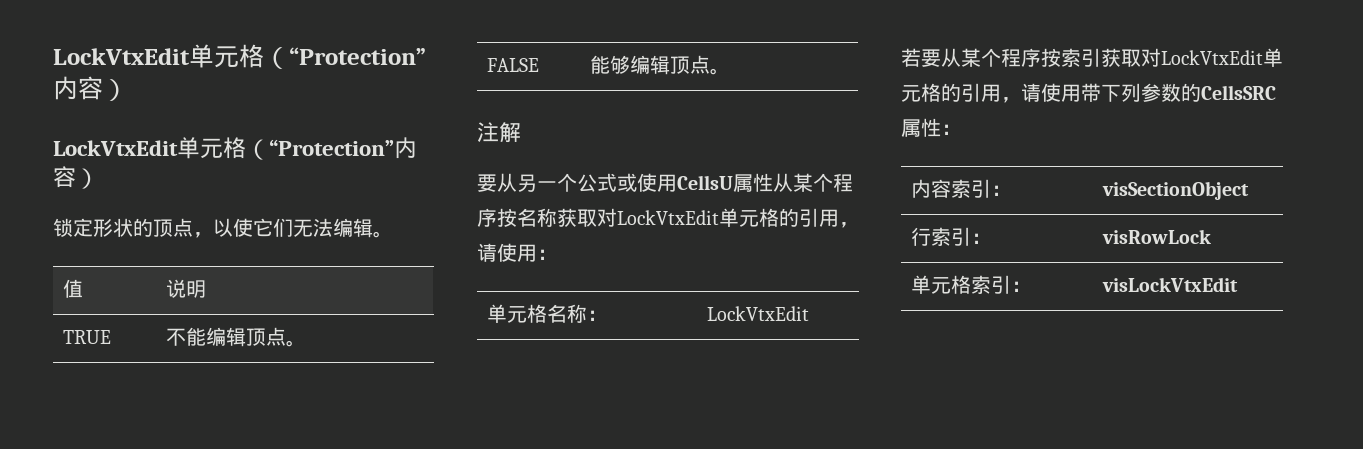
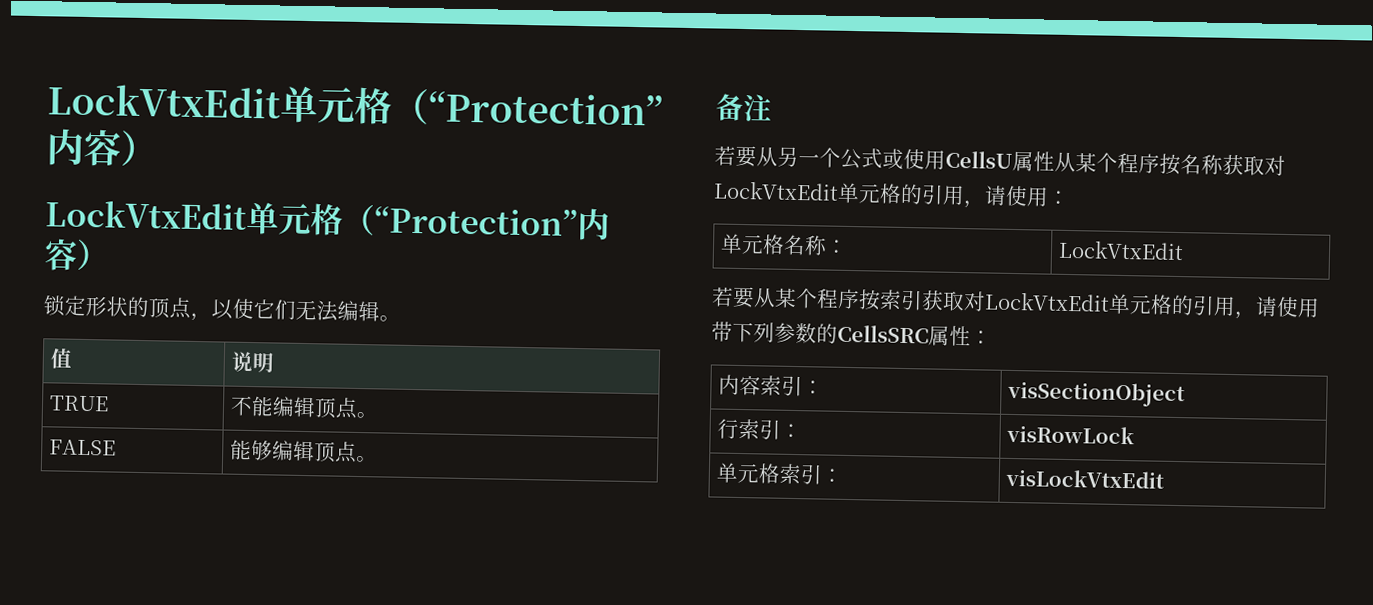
(731, 71) none -> [715,93,744,122] 备
[499,122,521,143] 解 // -> [714,145,736,166] // 若

